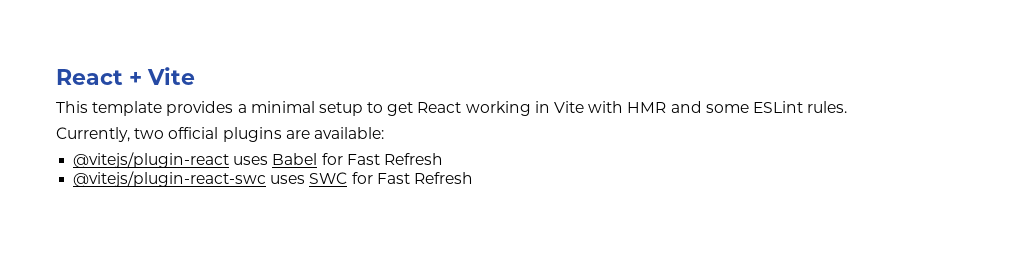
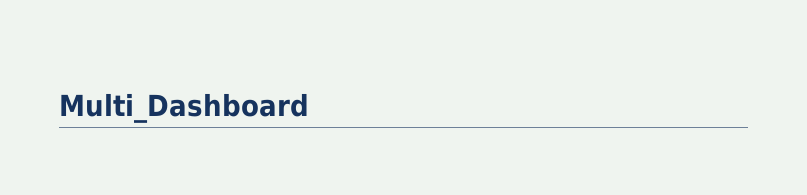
[56,67,195,85] [56,101,848,116] [56,127,384,142] [73,152,443,168] [73,171,473,187] React + Vite // This template provides a minimal setup to get React working in Vite with HMR and some ESLint rules. // Currently, two official plugins are available: // @vitejs/plugin-react uses Babel for Fast Refresh // @vitejs/plugin-react-swc uses SWC for Fast Refresh -> [59,93,309,123] Multi_Dashboard

